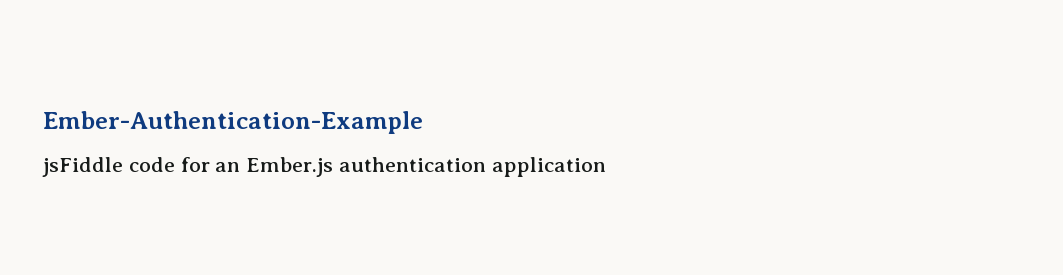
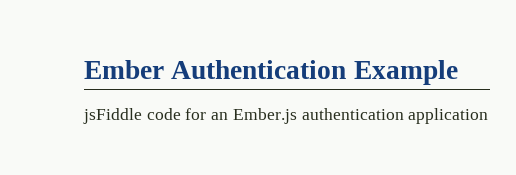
[43,111,423,134] Ember-Authentication-Example -> [84,60,458,85] Ember Authentication Example

